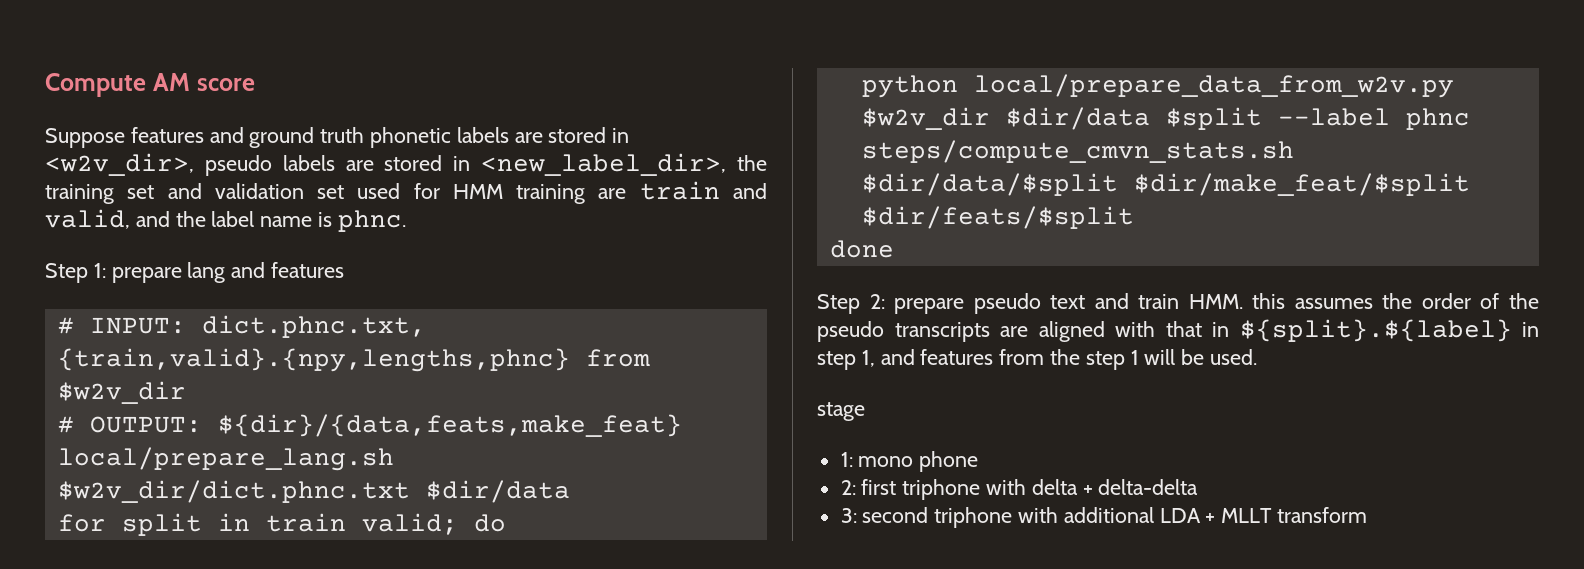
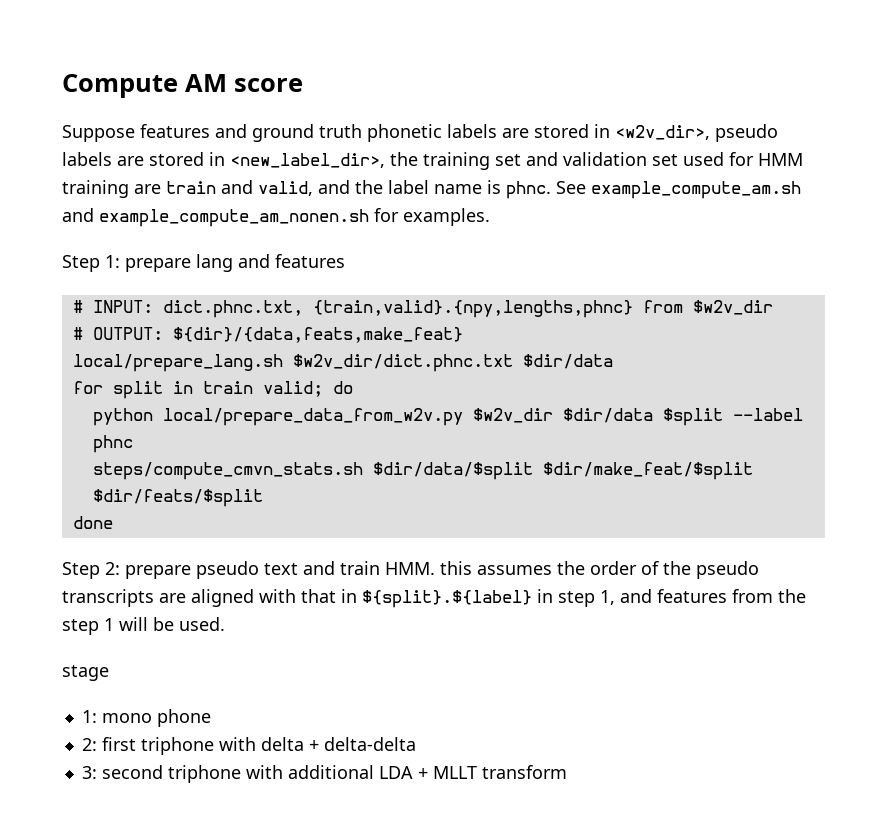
(406, 221) none -> [556,181,801,199] [62,208,490,227] See example_compute_am.sh and example_compute_am_nonen.sh for examples.

